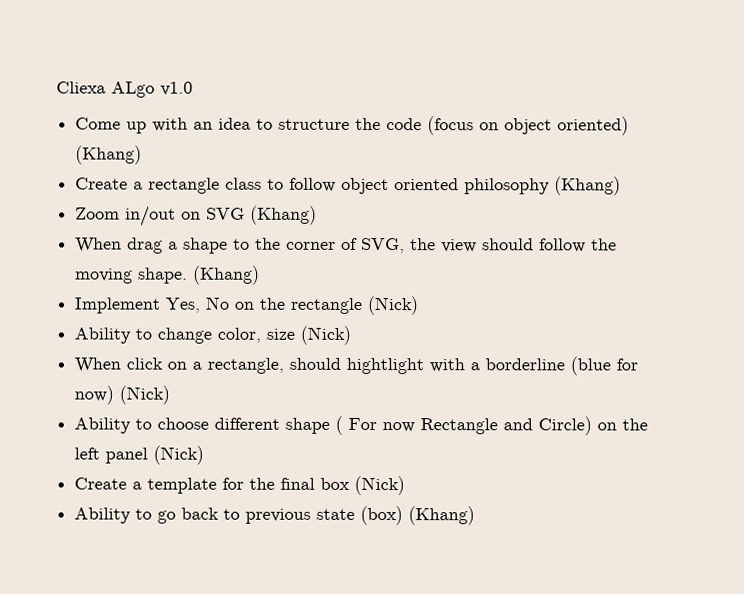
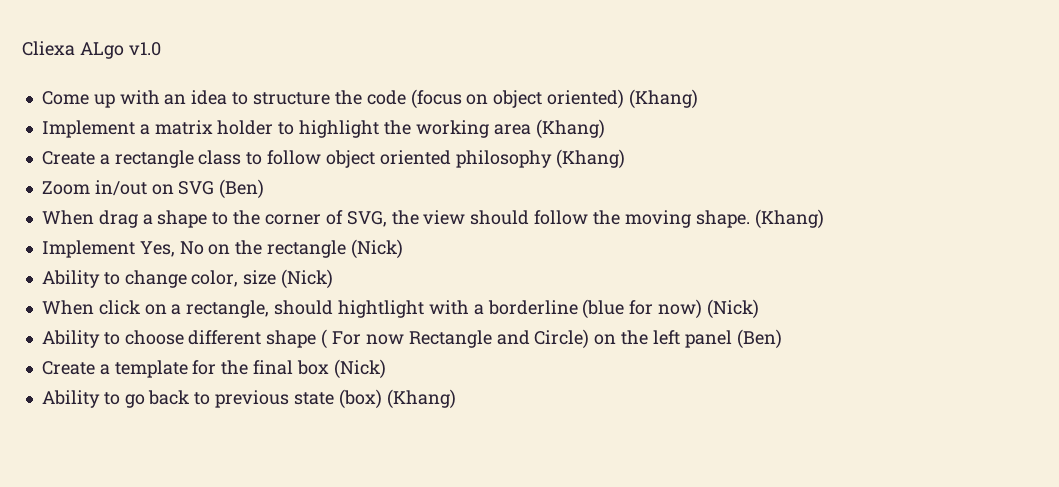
(143, 155) none -> [41,119,605,139] // Implement a matrix holder to highlight the working area (Khang)
[250,205,318,225] (Khang) -> [219,179,265,199] (Ben)
[153,445,205,465] (Nick) -> [736,329,782,349] (Ben)

